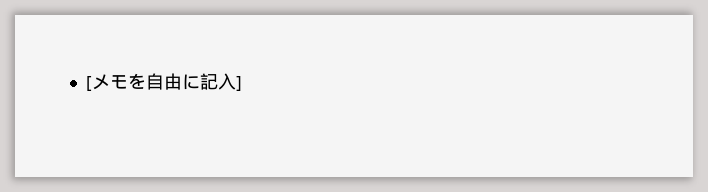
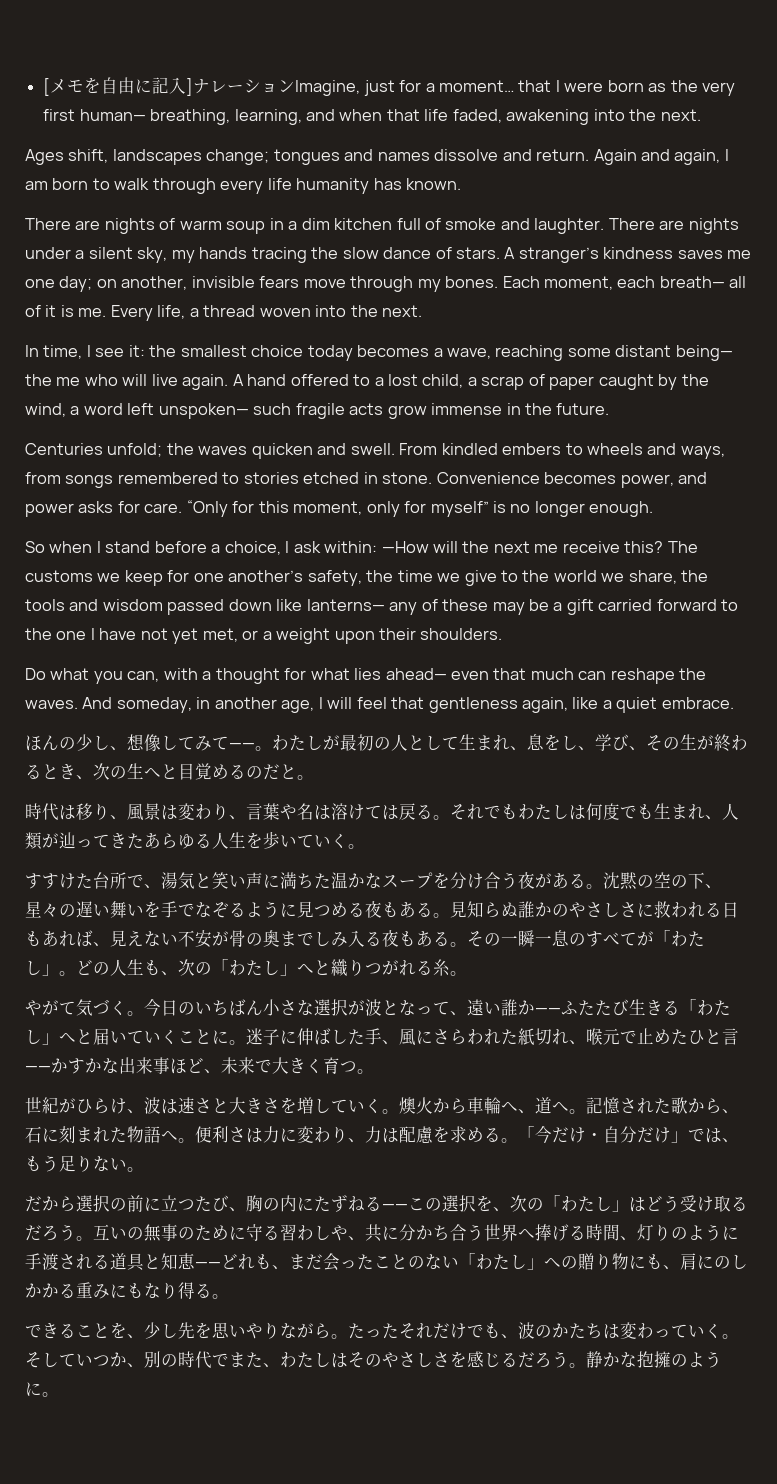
(242, 83) none -> [193,79,736,96] [43,109,701,125] [25,149,729,165] [25,178,462,194] [25,218,739,234] [25,247,752,263] [25,276,747,292] [25,305,423,321] [25,345,733,361] [25,374,709,390] [25,403,610,419] [25,443,725,459] [25,472,708,488] [25,500,654,517] [25,541,698,555] [25,570,709,586] [25,599,739,615] [25,628,503,644] [25,668,707,684] [25,697,734,713] [25,734,748,752] [25,763,314,780] [25,803,739,821] [25,831,365,850] [25,872,722,890] [25,901,739,918] [25,930,705,948] [25,959,467,976] [25,998,731,1017] [25,1028,739,1046] [25,1057,374,1074] [25,1097,739,1114] [25,1125,739,1144] [25,1155,144,1172] [25,1195,748,1212] [25,1224,739,1242] [25,1253,748,1271] [25,1282,229,1299] [25,1322,739,1339] [25,1351,722,1369] [25,1382,59,1397] ナレーションImagine, just for a moment… that I were born as the very first human— breathing, learning, and when that life faded, awakening into the next. // Ages shift, landscapes change; tongues and names dissolve and return. Again and again, I am born to walk through every life humanity has known. // There are nights of warm soup in a dim kitchen full of smoke and laughter. There are nights under a silent sky, my hands tracing the slow dance of stars. A stranger’s kindness saves me one day; on another, invisible fears move through my bones. Each moment, each breath— all of it is me. Every life, a thread woven into the next. // In time, I see it: the smallest choice today becomes a wave, reaching some distant being— the me who will live again. A hand offered to a lost child, a scrap of paper caught by the wind, a word left unspoken— such fragile acts grow immense in the future. // Centuries unfold; the waves quicken and swell. From kindled embers to wheels and ways, from songs remembered to stories etched in stone. Convenience becomes power, and power asks for care. “Only for this moment, only for myself” is no longer enough. // So when I stand before a choice, I ask within: —How will the next me receive this? The customs we keep for one another’s safety, the time we give to the world we share, the tools and wisdom passed down like lanterns— any of these may be a gift carried forward to the one I have not yet met, or a weight upon their shoulders. // Do what you can, with a thought for what lies ahead— even that much can reshape the waves. And someday, in another age, I will feel that gentleness again, like a quiet embrace. // ほんの少し、想像してみて——。わたしが最初の人として生まれ、息をし、学び、その生が終わるとき、次の生へと目覚めるのだと。 // 時代は移り、風景は変わり、言葉や名は溶けては戻る。それでもわたしは何度でも生まれ、人類が辿ってきたあらゆる人生を歩いていく。 // すすけた台所で、湯気と笑い声に満ちた温かなスープを分け合う夜がある。沈黙の空の下、星々の遅い舞いを手でなぞるように見つめる夜もある。見知らぬ誰かのやさしさに救われる日もあれば、見えない不安が骨の奥までしみ入る夜もある。その一瞬一息のすべてが「わたし」。どの人生も、次の「わたし」へと織りつがれる糸。 // やがて気づく。今日のいちばん小さな選択が波となって、遠い誰か——ふたたび生きる「わたし」へと届いていくことに。迷子に伸ばした手、風にさらわれた紙切れ、喉元で止めたひと言——かすかな出来事ほど、未来で大きく育つ。 // 世紀がひらけ、波は速さと大きさを増していく。燠火から車輪へ、道へ。記憶された歌から、石に刻まれた物語へ。便利さは力に変わり、力は配慮を求める。「今だけ・自分だけ」では、もう足りない。 // だから選択の前に立つたび、胸の内にたずねる——この選択を、次の「わたし」はどう受け取るだろう。互いの無事のために守る習わしや、共に分かち合う世界へ捧げる時間、灯りのように手渡される道具と知恵——どれも、まだ会ったことのない「わたし」への贈り物にも、肩にのしかかる重みにもなり得る。 // できることを、少し先を思いやりながら。たったそれだけでも、波のかたちは変わっていく。そしていつか、別の時代でまた、わたしはそのやさしさを感じるだろう。静かな抱擁のように。

